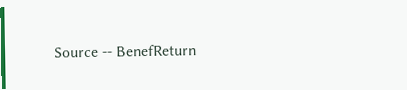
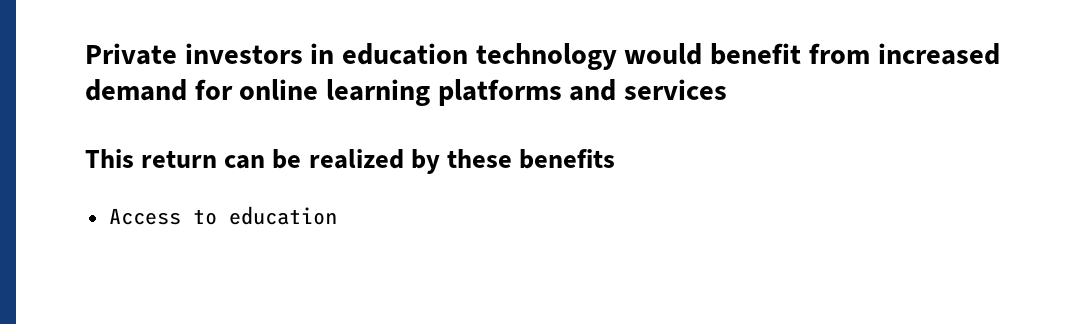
[54,44,198,58] Source -- BenefReturn -> [85,43,1000,70] [85,79,728,106] [85,149,616,174] [108,206,337,225] Private investors in education technology would benefit from increased demand for online learning platforms and services // This return can be realized by these benefits // Access to education

